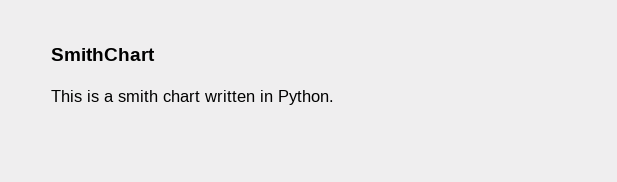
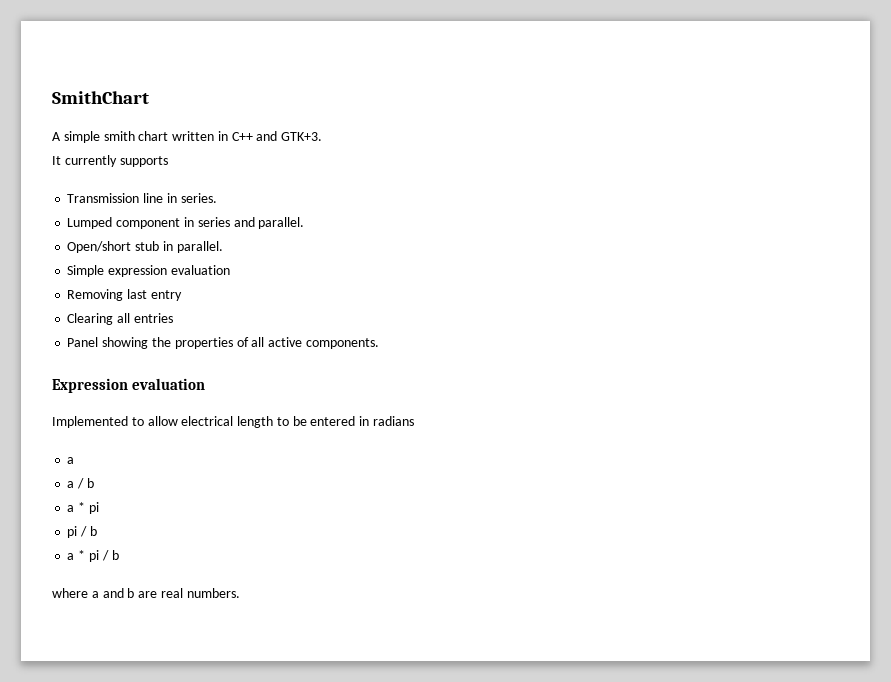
[51,90,114,102] This is a -> [52,131,100,143] A simple
[278,90,334,105] Python. -> [231,131,323,141] [52,155,168,167] [67,193,217,203] [67,217,305,229] [67,241,223,253] [67,265,230,277] [67,289,182,301] [67,313,173,325] [67,337,379,349] [52,378,206,393] [52,416,415,428] [67,457,75,464] [67,478,94,489] [67,502,99,514] [67,526,97,538] [67,550,119,562] [52,588,240,598] C++ and GTK+3. // It currently supports // Transmission line in series. // Lumped component in series and parallel. // Open/short stub in parallel. // Simple expression evaluation // Removing last entry // Clearing all entries // Panel showing the properties of all active components. // Expression evaluation // Implemented to allow electrical length to be entered in radians // a // a / b // a * pi // pi / b // a * pi / b // where a and b are real numbers.

